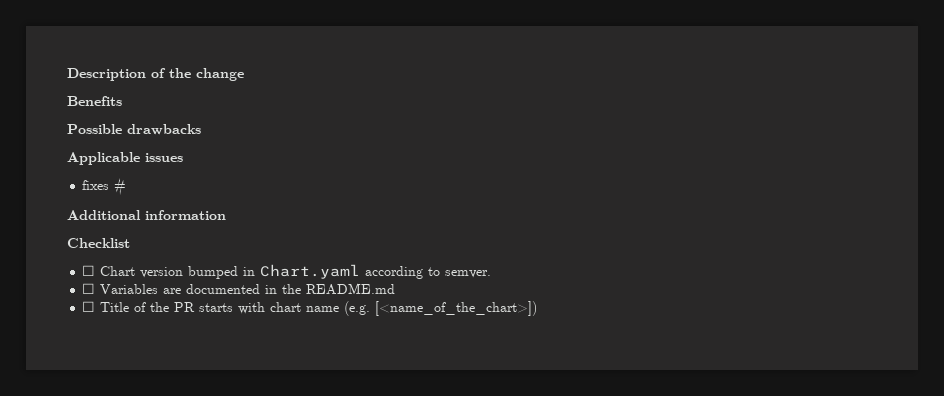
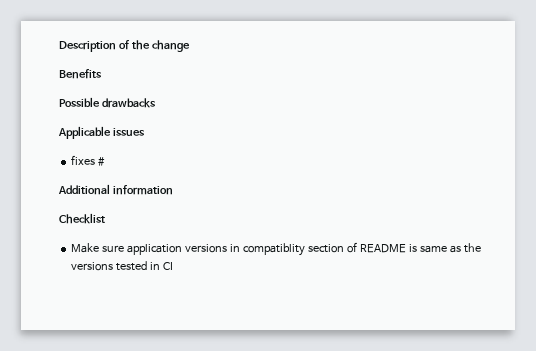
[82,264,492,279] [82,283,396,295] [82,301,538,316] ☐ Chart version bumped in Chart.yaml according to semver. // ☐ Variables are documented in the README.md // ☐ Title of the PR starts with chart name (e.g. [<name_of_the_chart>]) -> [71,242,481,256] [71,261,174,271] Make sure application versions in compatiblity section of README is same as the versions tested in CI

